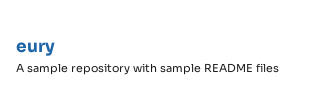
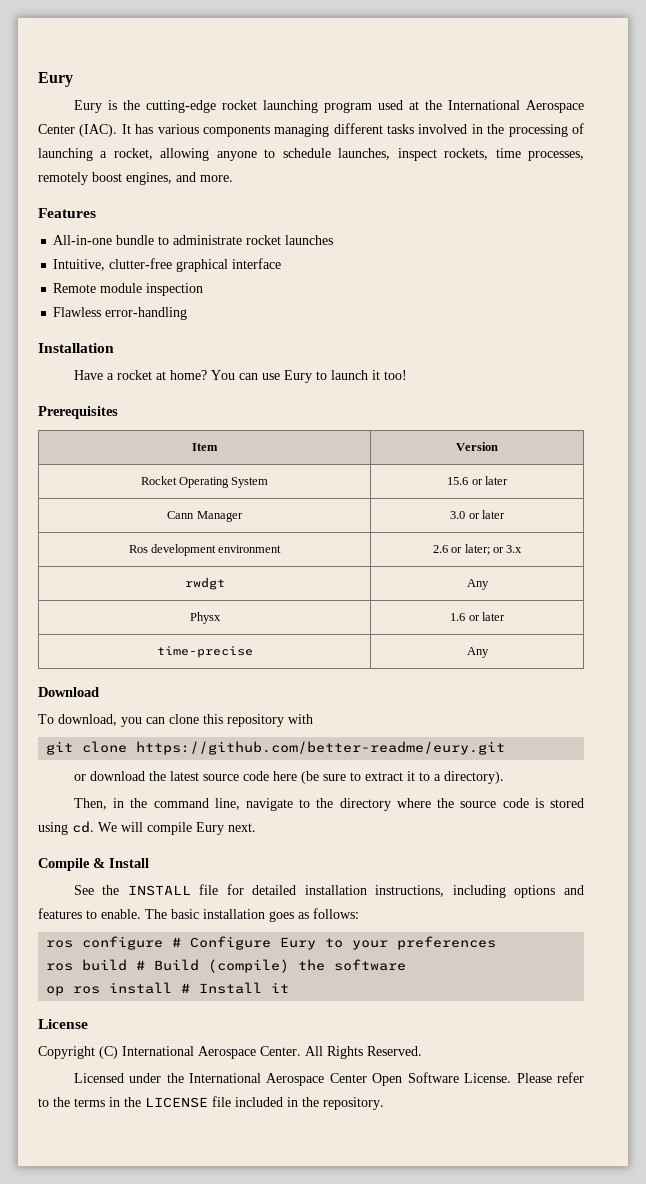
[16,42,55,56] [16,63,279,75] eury // A sample repository with sample README files -> [38,72,73,87] [73,100,584,113] [38,123,584,137] [38,148,584,161] [38,172,233,185] [38,208,96,218] [53,235,334,245] [53,258,282,272] [53,283,204,296] [53,307,188,320] [38,343,114,353] [73,370,407,383] [38,406,118,419] [192,443,218,451] [456,442,498,451] [140,476,269,488] [447,476,508,485] [167,511,243,522] [450,510,505,519] [128,544,282,556] [432,544,523,555] [184,577,225,590] [466,579,489,590] [189,612,221,624] [450,612,505,621] [156,646,253,658] [466,647,489,658] [38,687,99,697] [38,714,313,727] [46,741,506,755] [73,771,504,784] [73,798,585,811] [38,821,256,835] [38,858,149,871] [73,884,584,898] [38,908,359,922] [46,936,497,950] [46,959,407,973] [46,982,290,996] [38,1019,88,1029] [38,1046,422,1059] [73,1072,585,1086] [38,1096,384,1110] Eury // Eury is the cutting-edge rocket launching program used at the International Aerospace Center (IAC). It has various components managing different tasks involved in the processing of launching a rocket, allowing anyone to schedule launches, inspect rockets, time processes, remotely boost engines, and more. // Features // All-in-one bundle to administrate rocket launches // Intuitive, clutter-free graphical interface // Remote module inspection // Flawless error-handling // Installation // Have a rocket at home? You can use Eury to launch it too! // Prerequisites // Item | Version // Rocket Operating System | 15.6 or later // Cann Manager | 3.0 or later // Ros development environment | 2.6 or later; or 3.x // rwdgt | Any // Physx | 1.6 or later // time-precise | Any // Download // To download, you can clone this repository with // git clone https://github.com/better-readme/eury.git // or download the latest source code here (be sure to extract it to a directory). // Then, in the command line, navigate to the directory where the source code is stored using cd. We will compile Eury next. // Compile & Install // See the INSTALL file for detailed installation instructions, including options and features to enable. The basic installation goes as follows: // ros configure # Configure Eury to your preferences // ros build # Build (compile) the software // op ros install # Install it // License // Copyright (C) International Aerospace Center. All Rights Reserved. // Licensed under the International Aerospace Center Open Software License. Please refer to the terms in the LICENSE file included in the repository.

